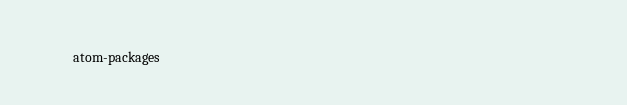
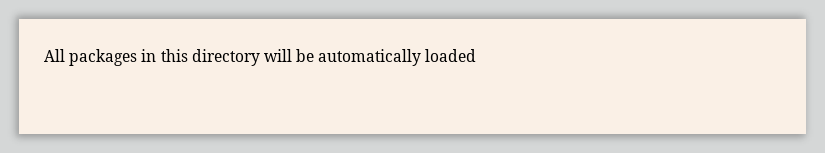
[73,51,160,65] atom-packages -> [44,49,477,66] All packages in this directory will be automatically loaded

